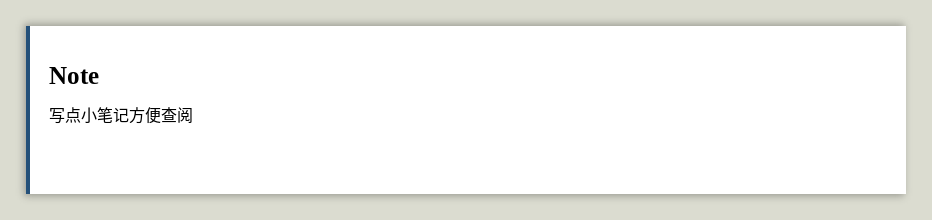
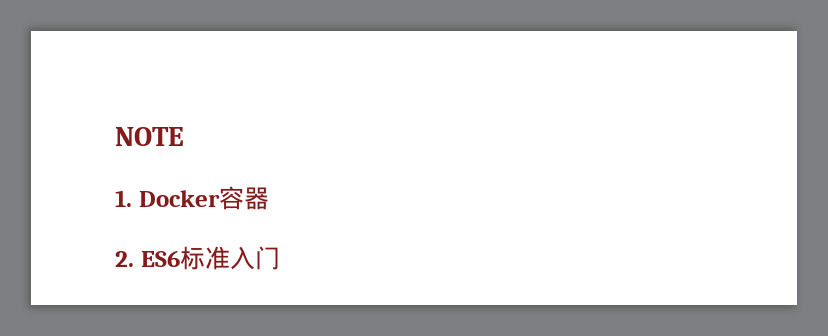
[49,67,99,84] [49,107,193,124] Note // 写点小笔记方便查阅 -> [115,127,184,146] [115,186,269,210] [115,246,280,270] NOTE // 1. Docker容器 // 2. ES6标准入门

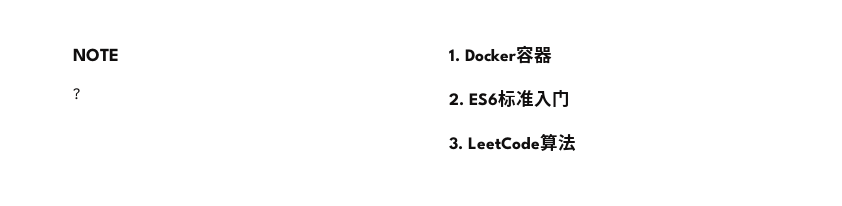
(184, 136) none -> [73,88,80,100] // ?
(280, 258) none -> [449,133,576,151] // 3. LeetCode算法

